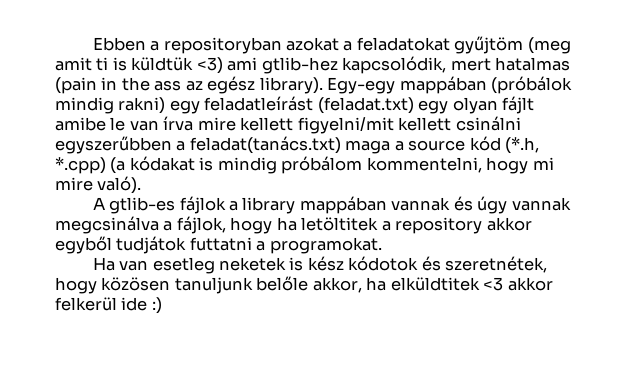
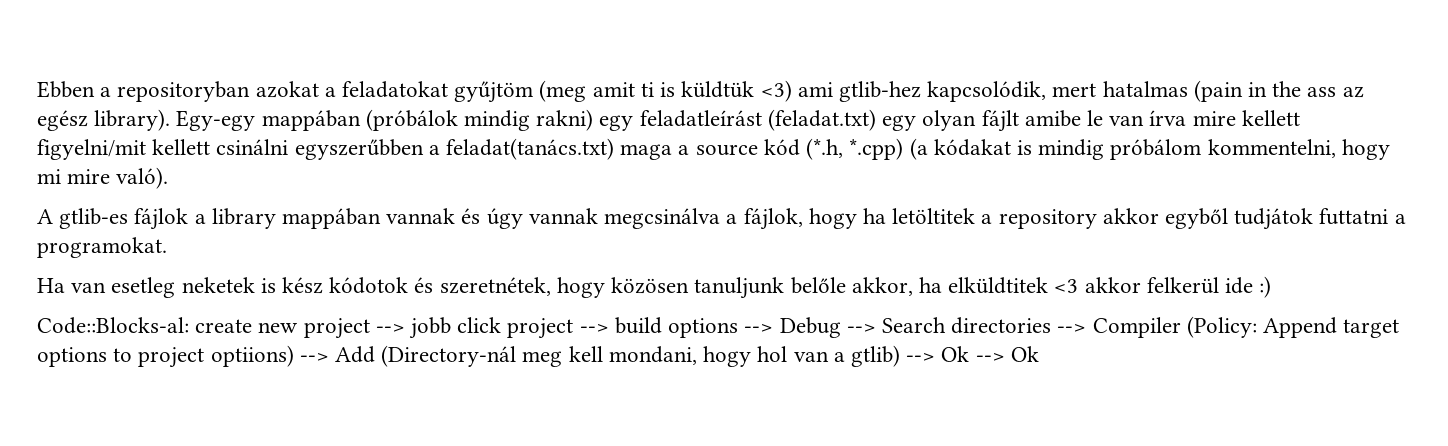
(162, 305) none -> [37,316,1400,339] [37,345,1039,368] // Code::Blocks-al: create new project --> jobb click project --> build options --> Debug --> Search directories --> Compiler (Policy: Append target options to project optiions) --> Add (Directory-nál meg kell mondani, hogy hol van a gtlib) --> Ok --> Ok

